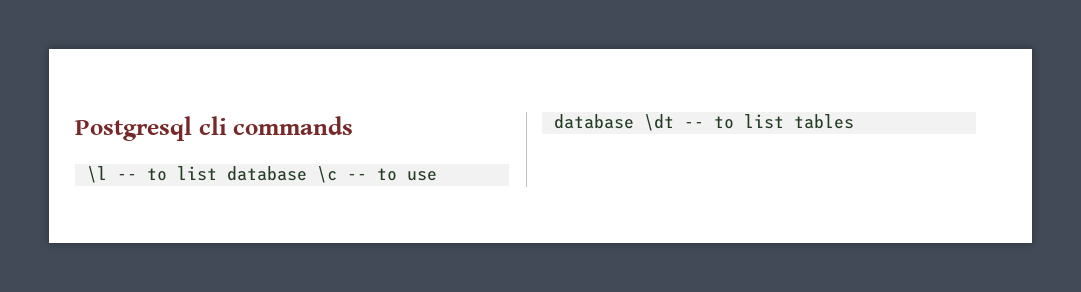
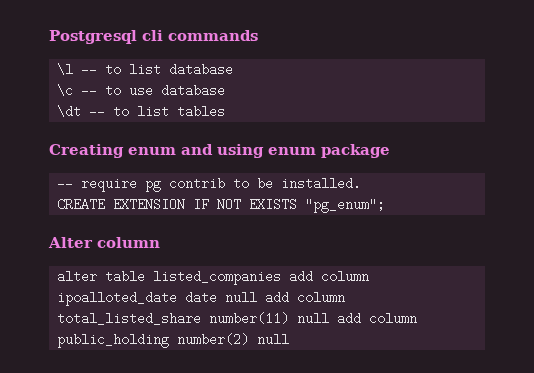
(307, 173) none -> (234, 69) //
(634, 121) none -> (226, 90) //
(854, 121) none -> [49,144,390,158] [57,177,362,192] [57,198,386,213] [48,237,160,248] [57,270,370,285] [57,291,346,306] [57,312,418,325] [57,333,290,348] // Creating enum and using enum package // -- require pg contrib to be installed. // CREATE EXTENSION IF NOT EXISTS "pg_enum"; // Alter column // alter table listed_companies add column ipoalloted_date date null add column total_listed_share number(11) null add column public_holding number(2) null

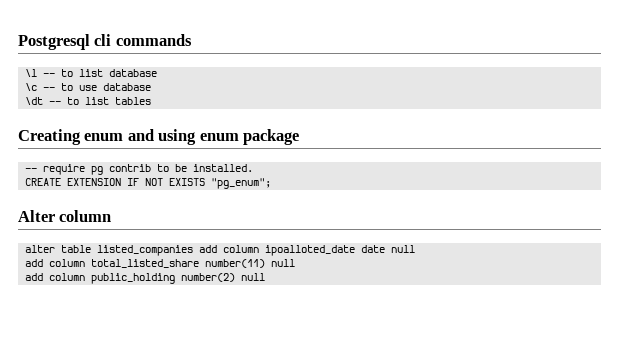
(258, 297) none -> (415, 249) //
(330, 318) none -> (295, 263) //

